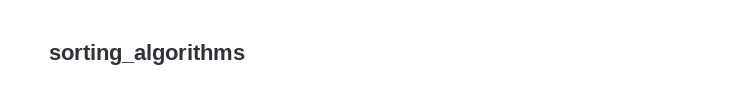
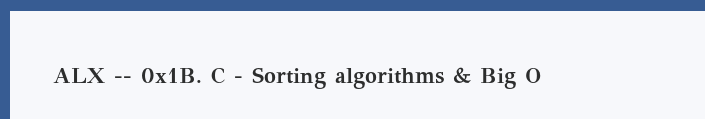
[49,44,245,65] sorting_algorithms -> [53,67,541,89] ALX -- 0x1B. C - Sorting algorithms & Big O

